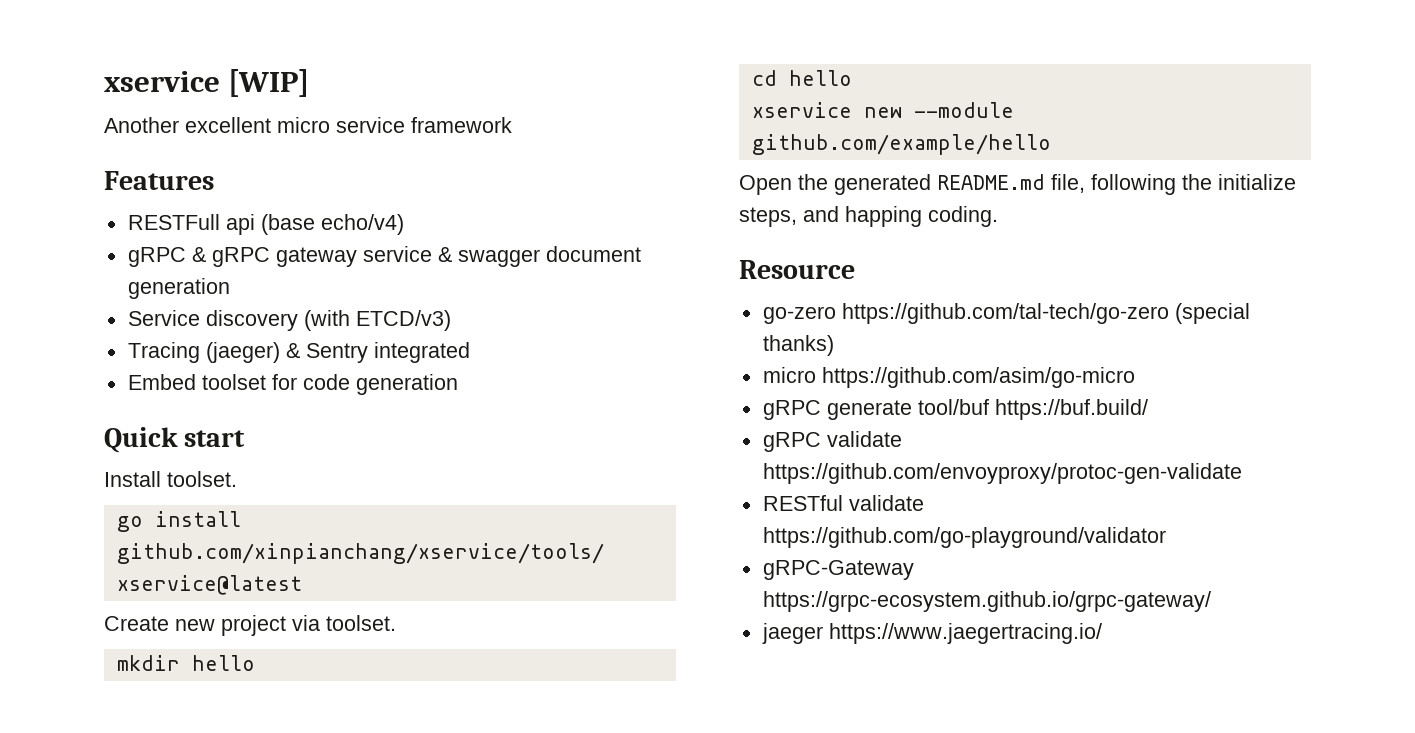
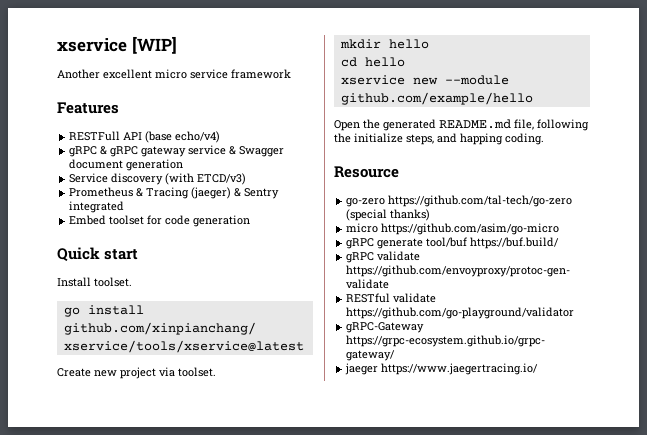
[225,214,255,235] api -> [123,132,143,140] API
[457,249,540,267] swagger -> [239,146,285,157] Swagger
(451, 320) none -> [69,187,144,197] Prometheus &

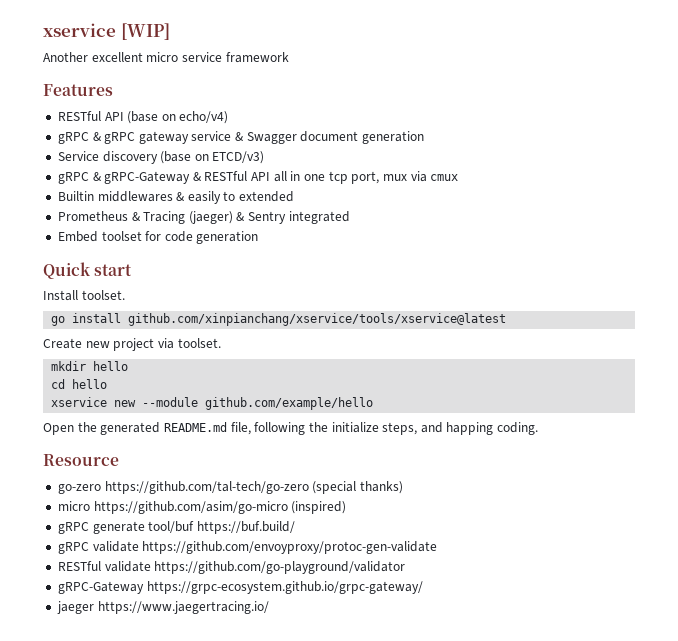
[69,131,121,141] RESTFull -> [57,111,101,121] RESTful
(173, 137) none -> [161,114,176,121] on
[165,173,195,185] (with -> [160,151,209,164] (base on
(247, 179) none -> [57,171,459,184] [57,191,295,204] // gRPC & gRPC-Gateway & RESTful API all in one tcp port, mux via cmux // Builtin middlewares & easily to extended
(560, 229) none -> [291,501,347,514] (inspired)

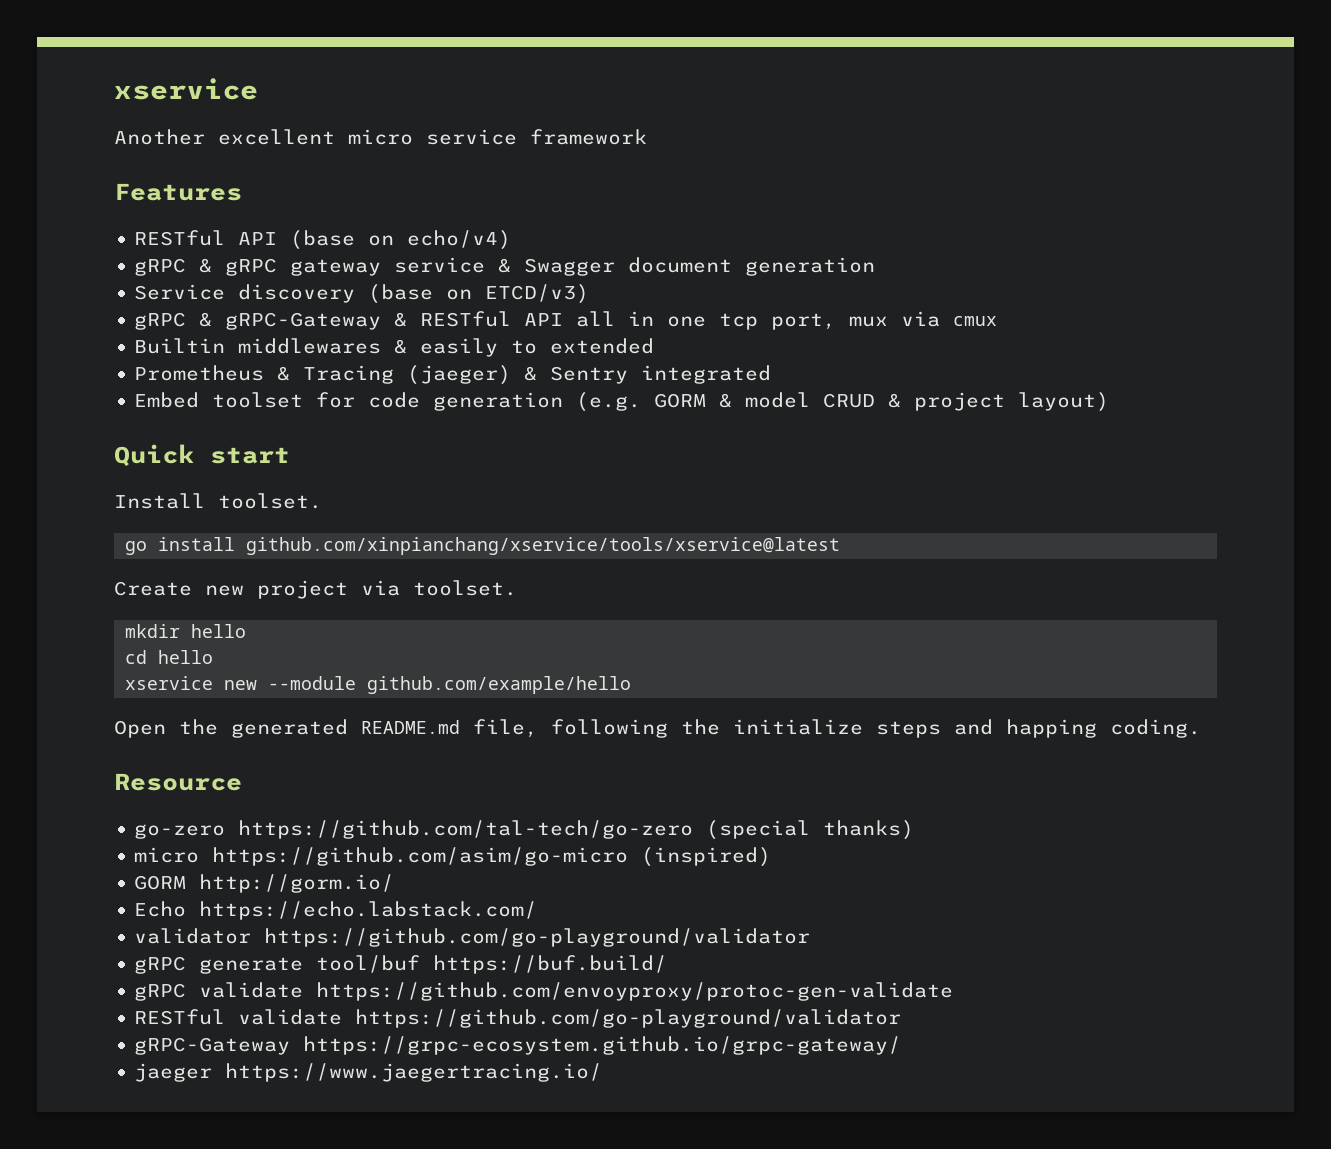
[43,23,170,40] xservice [WIP] -> [114,78,258,100] xservice
(259, 237) none -> [576,392,1110,412] (e.g. GORM & model CRUD & project layout)
[382,422,418,435] steps, -> [876,721,941,738] steps
(347, 507) none -> [134,874,395,893] [134,901,538,920] [134,928,811,947] // GORM http://gorm.io/ // Echo https://echo.labstack.com/ // validator https://github.com/go-playground/validator

